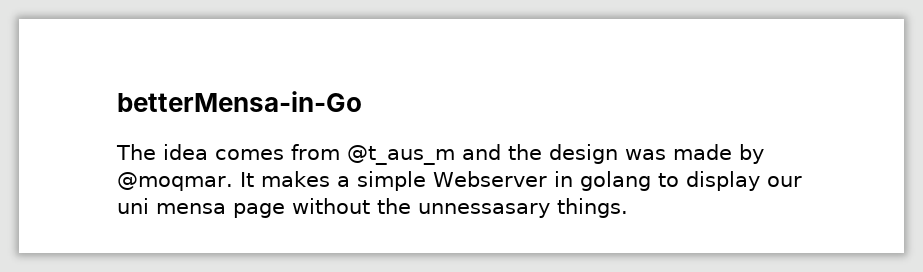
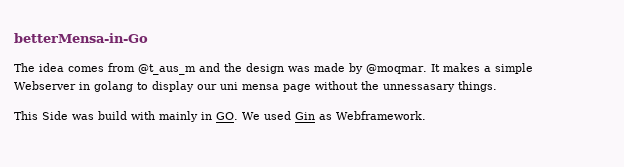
(628, 208) none -> [14,111,426,122] // This Side was build with mainly in GO. We used Gin as Webframework.

